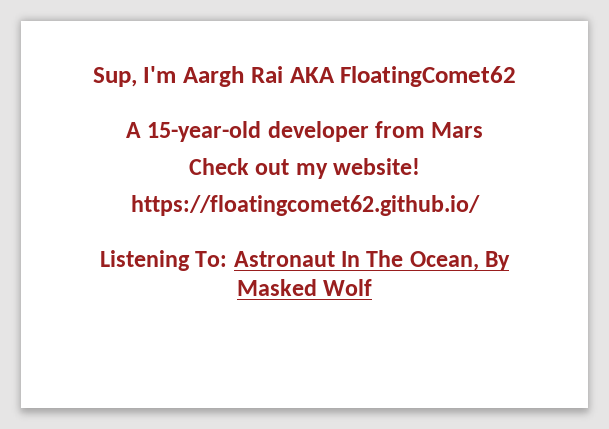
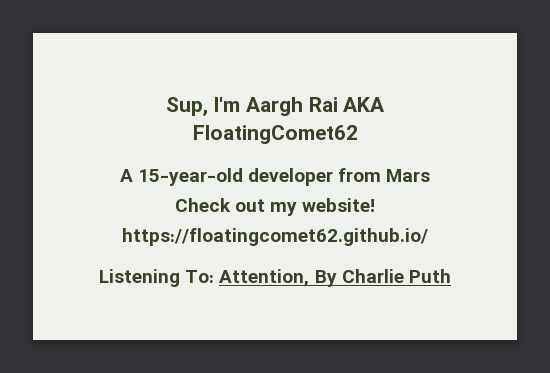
[233,250,511,271] [236,279,373,296] Astronaut In The Ocean, By Masked Wolf -> [219,269,451,287] Attention, By Charlie Puth

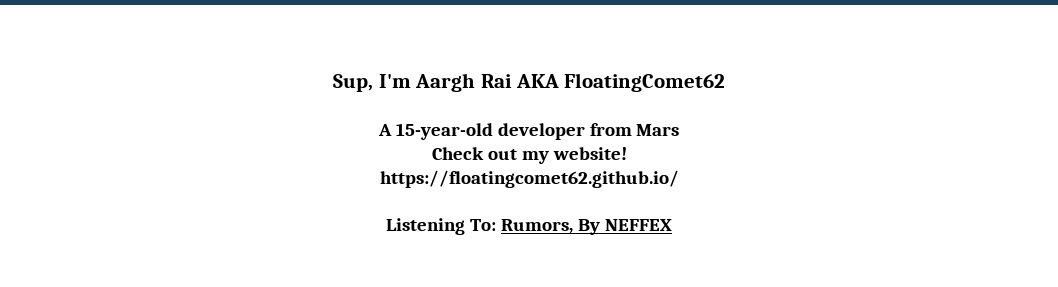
[219,269,451,287] Attention, By Charlie Puth -> [501,219,672,235] Rumors, By NEFFEX

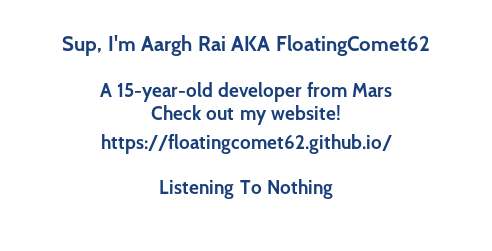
[470,219,672,235] To: Rumors, By NEFFEX -> [239,179,333,199] To Nothing

